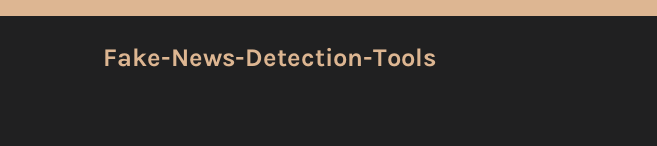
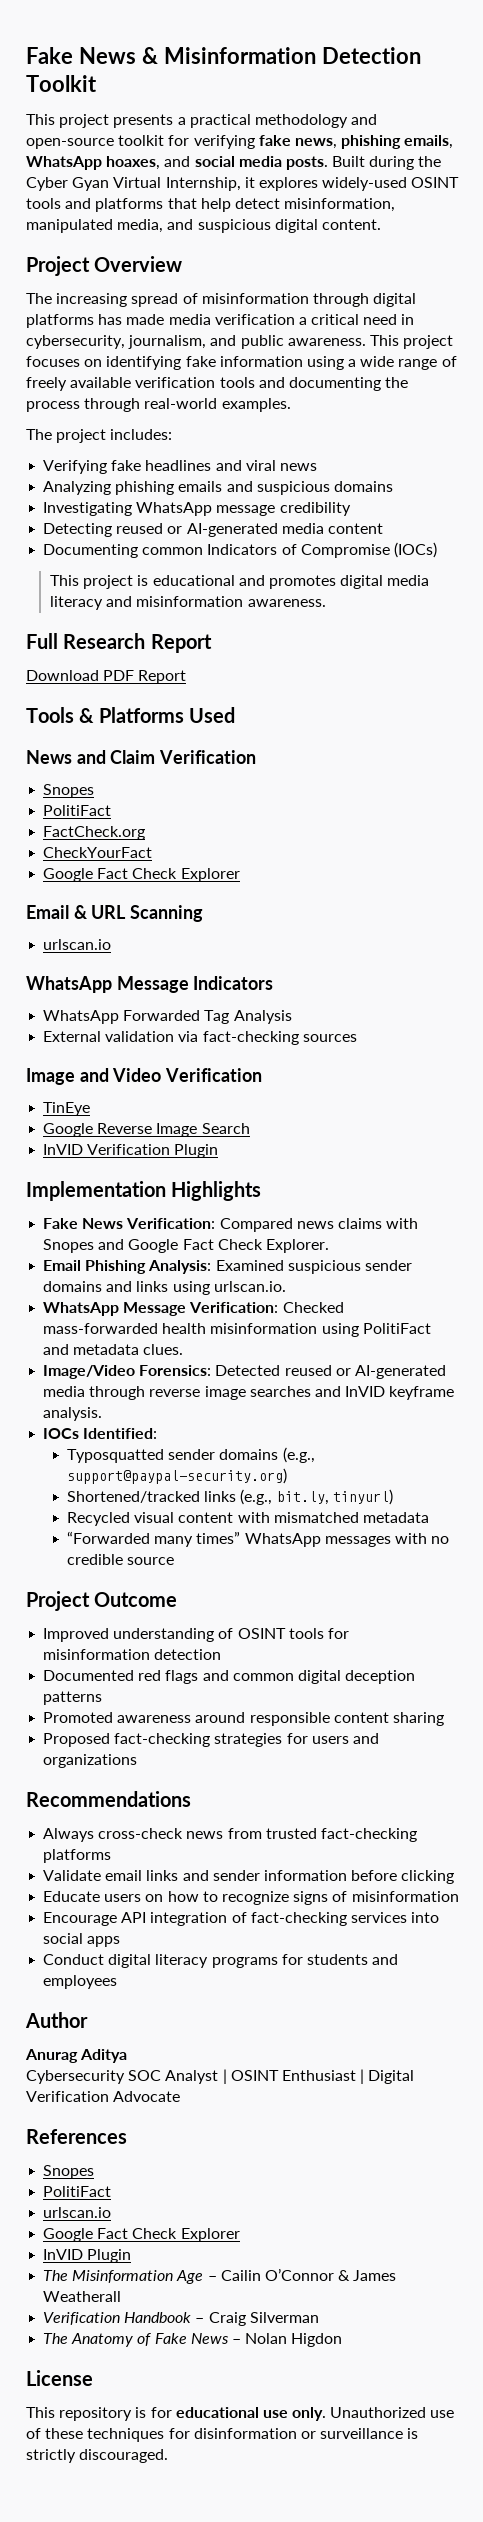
[103,47,436,67] Fake-News-Detection-Tools -> [26,47,421,64] [26,75,97,92] [26,114,378,128] [26,135,454,149] [26,156,442,170] [26,177,460,191] [26,198,396,212] [26,219,381,233] [26,256,183,276] [26,293,417,307] [26,314,415,328] [26,335,454,349] [26,356,457,370] [26,377,409,391] [26,398,291,412] [26,429,173,443] [43,460,317,474] [43,481,393,495] [43,502,351,516] [43,523,383,537] [43,542,437,558] [49,575,430,589] [49,596,326,610] [26,633,212,653] [26,670,187,684] [26,707,235,723] [26,750,257,764] [43,784,95,798] [43,805,112,816] [43,826,146,840] [43,847,153,858] [43,868,240,882] [26,905,204,922] [43,939,112,950] [26,976,274,993] [43,1010,292,1024] [43,1031,357,1045] [26,1068,263,1085] [43,1102,91,1116] [43,1123,250,1137] [43,1144,219,1158] [26,1181,262,1201] [43,1218,419,1232] [43,1239,329,1253] [43,1260,412,1274] [43,1281,286,1295] [43,1302,344,1316] [43,1323,431,1337] [43,1344,184,1355] [43,1365,446,1379] [43,1386,455,1400] [43,1407,103,1421] [43,1428,158,1439] [67,1447,315,1463] [67,1468,288,1484] [67,1489,393,1505] [67,1512,429,1526] [67,1531,450,1547] [67,1554,175,1565] [26,1591,178,1611] [43,1628,349,1642] [43,1649,222,1660] [43,1670,416,1684] [43,1691,103,1705] [43,1712,444,1726] [43,1733,379,1747] [43,1754,138,1768] [26,1791,191,1807] [43,1828,417,1842] [43,1849,112,1863] [43,1870,455,1884] [43,1891,459,1905] [43,1912,440,1926] [43,1933,121,1947] [43,1954,399,1968] [43,1975,118,1989] [25,2012,88,2028] [25,2049,128,2063] [26,2069,415,2084] [26,2091,181,2102] [26,2129,127,2144] [43,2165,95,2179] [43,2186,112,2197] [43,2207,112,2218] [43,2228,240,2242] [43,2249,132,2263] [43,2268,397,2284] [43,2291,122,2302] [43,2312,319,2326] [43,2333,343,2347] [26,2370,93,2386] [26,2407,455,2421] [26,2428,419,2442] [26,2449,169,2463] Fake News & Misinformation Detection Toolkit // This project presents a practical methodology and open-source toolkit for verifying fake news, phishing emails, WhatsApp hoaxes, and social media posts. Built during the Cyber Gyan Virtual Internship, it explores widely-used OSINT tools and platforms that help detect misinformation, manipulated media, and suspicious digital content. // Project Overview // The increasing spread of misinformation through digital platforms has made media verification a critical need in cybersecurity, journalism, and public awareness. This project focuses on identifying fake information using a wide range of freely available verification tools and documenting the process through real-world examples. // The project includes: // Verifying fake headlines and viral news // Analyzing phishing emails and suspicious domains // Investigating WhatsApp message credibility // Detecting reused or AI-generated media content // Documenting common Indicators of Compromise (IOCs) // This project is educational and promotes digital media literacy and misinformation awareness. // Full Research Report // Download PDF Report // Tools & Platforms Used // News and Claim Verification // Snopes // PolitiFact // FactCheck.org // CheckYourFact // Google Fact Check Explorer // Email & URL Scanning // urlscan.io // WhatsApp Message Indicators // WhatsApp Forwarded Tag Analysis // External validation via fact-checking sources // Image and Video Verification // TinEye // Google Reverse Image Search // InVID Verification Plugin // Implementation Highlights // Fake News Verification: Compared news claims with Snopes and Google Fact Check Explorer. // Email Phishing Analysis: Examined suspicious sender domains and links using urlscan.io. // WhatsApp Message Verification: Checked mass-forwarded health misinformation using PolitiFact and metadata clues. // Image/Video Forensics: Detected reused or AI-generated media through reverse image searches and InVID keyframe analysis. // IOCs Identified: // Typosquatted sender domains (e.g., support@paypal-security.org) // Shortened/tracked links (e.g., bit.ly, tinyurl) // Recycled visual content with mismatched metadata // “Forwarded many times” WhatsApp messages with no credible source // Project Outcome // Improved understanding of OSINT tools for misinformation detection // Documented red flags and common digital deception patterns // Promoted awareness around responsible content sharing // Proposed fact-checking strategies for users and organizations // Recommendations // Always cross-check news from trusted fact-checking platforms // Validate email links and sender information before clicking // Educate users on how to recognize signs of misinformation // Encourage API integration of fact-checking services into social apps // Conduct digital literacy programs for students and employees // Author // Anurag Aditya // Cybersecurity SOC Analyst | OSINT Enthusiast | Digital Verification Advocate // References // Snopes // PolitiFact // urlscan.io // Google Fact Check Explorer // InVID Plugin // The Misinformation Age – Cailin O’Connor & James Weatherall // Verification Handbook – Craig Silverman // The Anatomy of Fake News – Nolan Higdon // License // This repository is for educational use only. Unauthorized use of these techniques for disinformation or surveillance is strictly discouraged.

